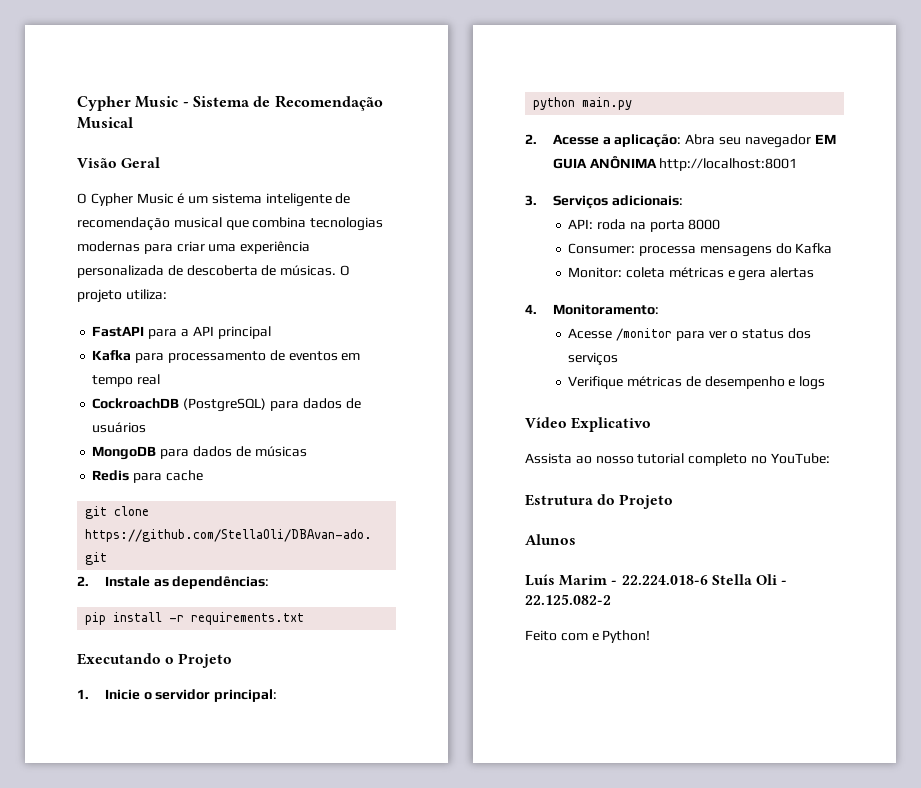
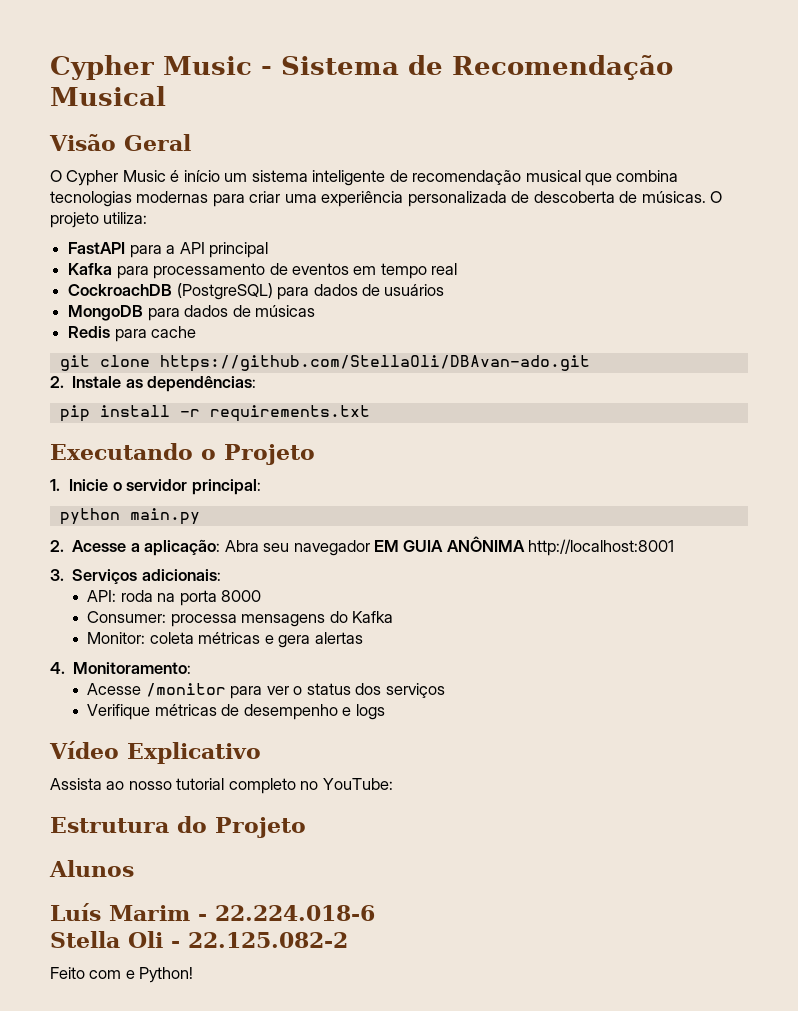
(185, 198) none -> [183,170,220,182] início
(708, 580) none -> (375, 913) //

